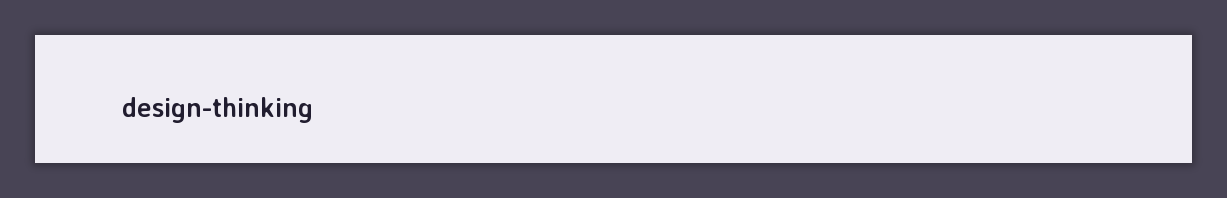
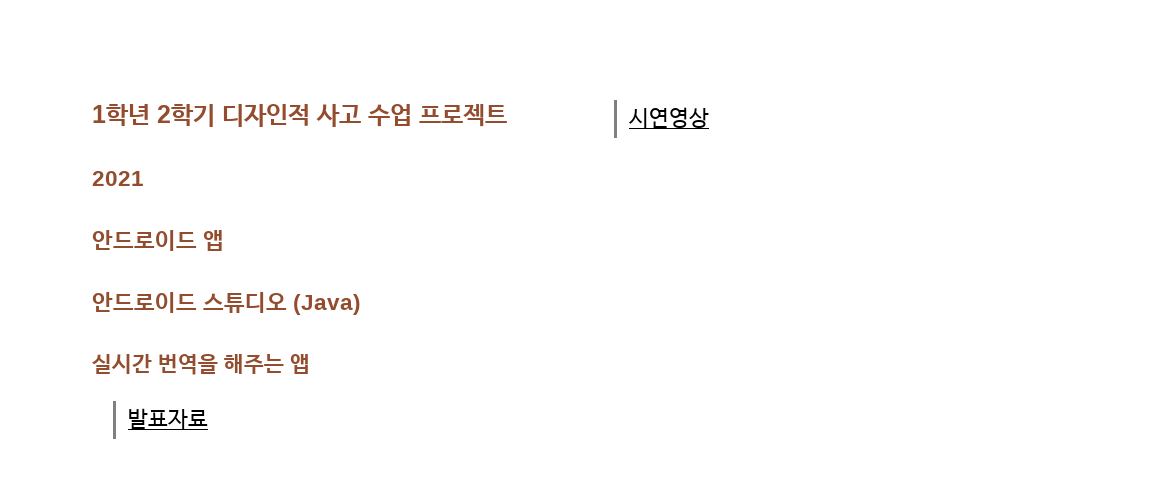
[122,97,313,123] design-thinking -> [92,104,507,127] [92,171,144,186] [92,230,225,251] [92,292,362,315] [92,354,310,375] [128,408,209,429] [629,107,710,128] 1학년 2학기 디자인적 사고 수업 프로젝트 // 2021 // 안드로이드 앱 // 안드로이드 스튜디오 (Java) // 실시간 번역을 해주는 앱 // 발표자료 // 시연영상

